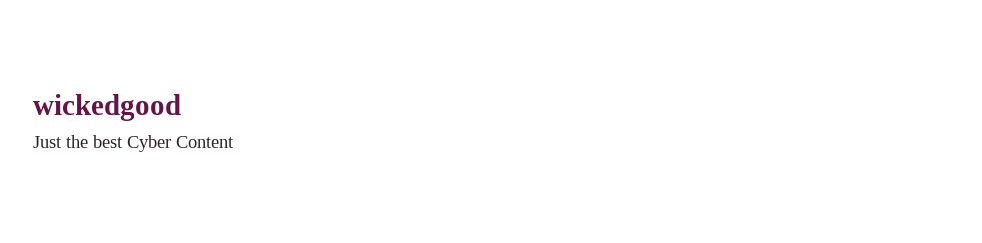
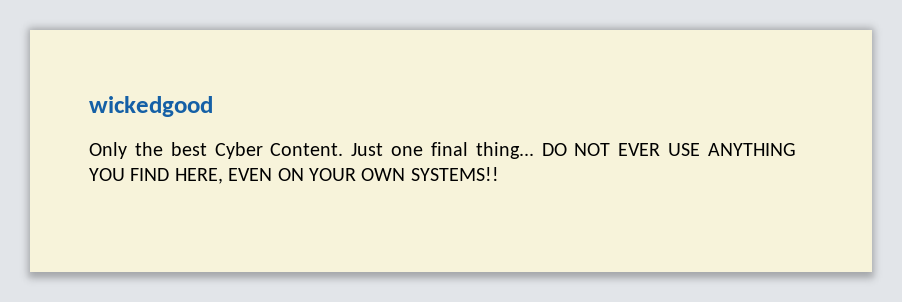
[33,136,62,148] Just -> [89,142,127,159] Only
[176,136,234,148] Content -> [270,142,796,159] [89,167,499,184] Content. Just one final thing... DO NOT EVER USE ANYTHING YOU FIND HERE, EVEN ON YOUR OWN SYSTEMS!!

